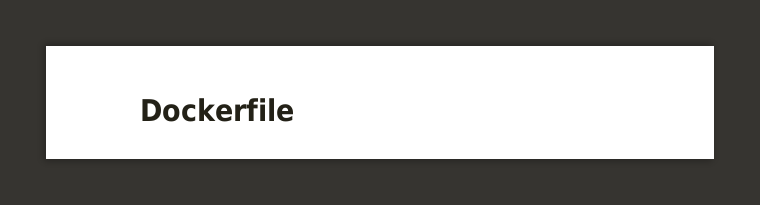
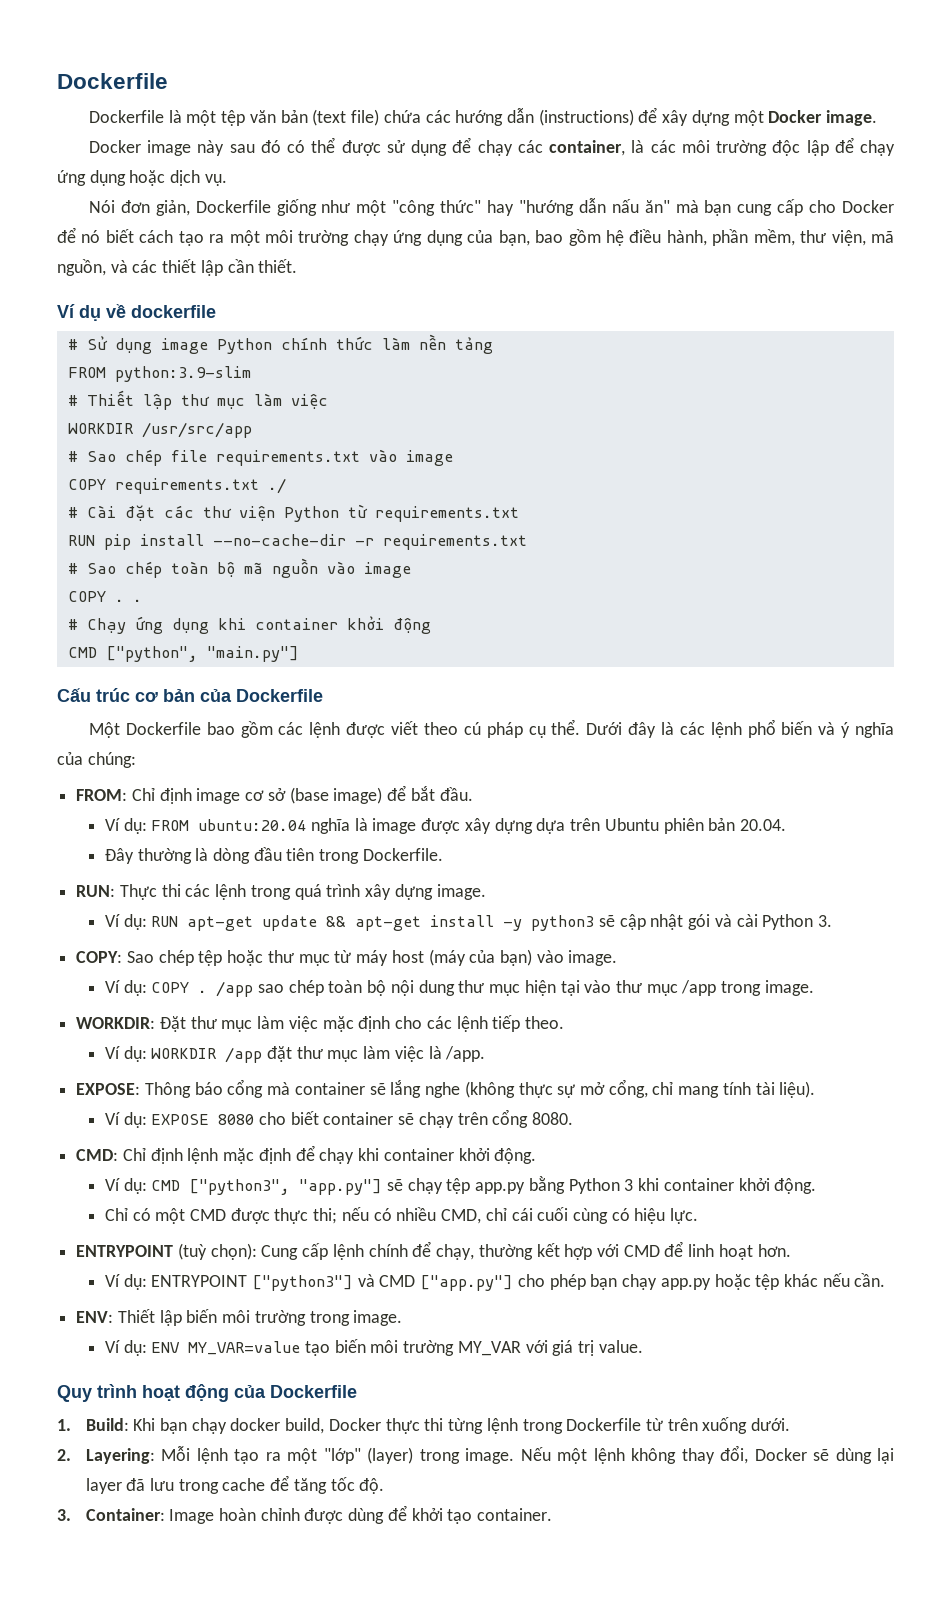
[140,98,294,122] Dockerfile -> [57,73,168,89] [89,107,878,126] [89,137,896,156] [57,170,227,186] [89,198,895,216] [57,227,894,246] [57,259,298,276] [57,304,216,321] [67,334,493,354] [67,366,251,382] [67,390,328,410] [67,422,252,438] [67,449,453,466] [67,478,286,494] [67,504,519,522] [67,534,527,550] [67,558,411,578] [67,591,142,602] [67,616,431,634] [67,646,299,662] [57,688,323,702] [89,719,895,738] [57,752,136,768] [76,785,473,804] [104,818,786,834] [104,847,443,864] [76,884,486,900] [104,914,833,931] [76,949,618,966] [104,980,814,997] [76,1015,564,1032] [104,1046,486,1063] [76,1079,816,1098] [104,1109,574,1128] [76,1145,537,1164] [104,1176,817,1195] [104,1207,699,1224] [76,1241,791,1260] [104,1273,886,1291] [76,1309,403,1326] [104,1339,643,1356] [57,1384,357,1402] [57,1417,791,1434] [57,1445,895,1464] [85,1475,385,1494] [57,1505,553,1524] Dockerfile // Dockerfile là một tệp văn bản (text file) chứa các hướng dẫn (instructions) để xây dựng một Docker image. // Docker image này sau đó có thể được sử dụng để chạy các container, là các môi trường độc lập để chạy ứng dụng hoặc dịch vụ. // Nói đơn giản, Dockerfile giống như một "công thức" hay "hướng dẫn nấu ăn" mà bạn cung cấp cho Docker để nó biết cách tạo ra một môi trường chạy ứng dụng của bạn, bao gồm hệ điều hành, phần mềm, thư viện, mã nguồn, và các thiết lập cần thiết. // Ví dụ về dockerfile // # Sử dụng image Python chính thức làm nền tảng // FROM python:3.9-slim // # Thiết lập thư mục làm việc // WORKDIR /usr/src/app // # Sao chép file requirements.txt vào image // COPY requirements.txt ./ // # Cài đặt các thư viện Python từ requirements.txt // RUN pip install --no-cache-dir -r requirements.txt // # Sao chép toàn bộ mã nguồn vào image // COPY . . // # Chạy ứng dụng khi container khởi động // CMD ["python", "main.py"] // Cấu trúc cơ bản của Dockerfile // Một Dockerfile bao gồm các lệnh được viết theo cú pháp cụ thể. Dưới đây là các lệnh phổ biến và ý nghĩa của chúng: // FROM: Chỉ định image cơ sở (base image) để bắt đầu. // Ví dụ: FROM ubuntu:20.04 nghĩa là image được xây dựng dựa trên Ubuntu phiên bản 20.04. // Đây thường là dòng đầu tiên trong Dockerfile. // RUN: Thực thi các lệnh trong quá trình xây dựng image. // Ví dụ: RUN apt-get update && apt-get install -y python3 sẽ cập nhật gói và cài Python 3. // COPY: Sao chép tệp hoặc thư mục từ máy host (máy của bạn) vào image. // Ví dụ: COPY . /app sao chép toàn bộ nội dung thư mục hiện tại vào thư mục /app trong image. // WORKDIR: Đặt thư mục làm việc mặc định cho các lệnh tiếp theo. // Ví dụ: WORKDIR /app đặt thư mục làm việc là /app. // EXPOSE: Thông báo cổng mà container sẽ lắng nghe (không thực sự mở cổng, chỉ mang tính tài liệu). // Ví dụ: EXPOSE 8080 cho biết container sẽ chạy trên cổng 8080. // CMD: Chỉ định lệnh mặc định để chạy khi container khởi động. // Ví dụ: CMD ["python3", "app.py"] sẽ chạy tệp app.py bằng Python 3 khi container khởi động. // Chỉ có một CMD được thực thi; nếu có nhiều CMD, chỉ cái cuối cùng có hiệu lực. // ENTRYPOINT (tuỳ chọn): Cung cấp lệnh chính để chạy, thường kết hợp với CMD để linh hoạt hơn. // Ví dụ: ENTRYPOINT ["python3"] và CMD ["app.py"] cho phép bạn chạy app.py hoặc tệp khác nếu cần. // ENV: Thiết lập biến môi trường trong image. // Ví dụ: ENV MY_VAR=value tạo biến môi trường MY_VAR với giá trị value. // Quy trình hoạt động của Dockerfile // 1. Build: Khi bạn chạy docker build, Docker thực thi từng lệnh trong Dockerfile từ trên xuống dưới. // 2. Layering: Mỗi lệnh tạo ra một "lớp" (layer) trong image. Nếu một lệnh không thay đổi, Docker sẽ dùng lại layer đã lưu trong cache để tăng tốc độ. // 3. Container: Image hoàn chỉnh được dùng để khởi tạo container.

